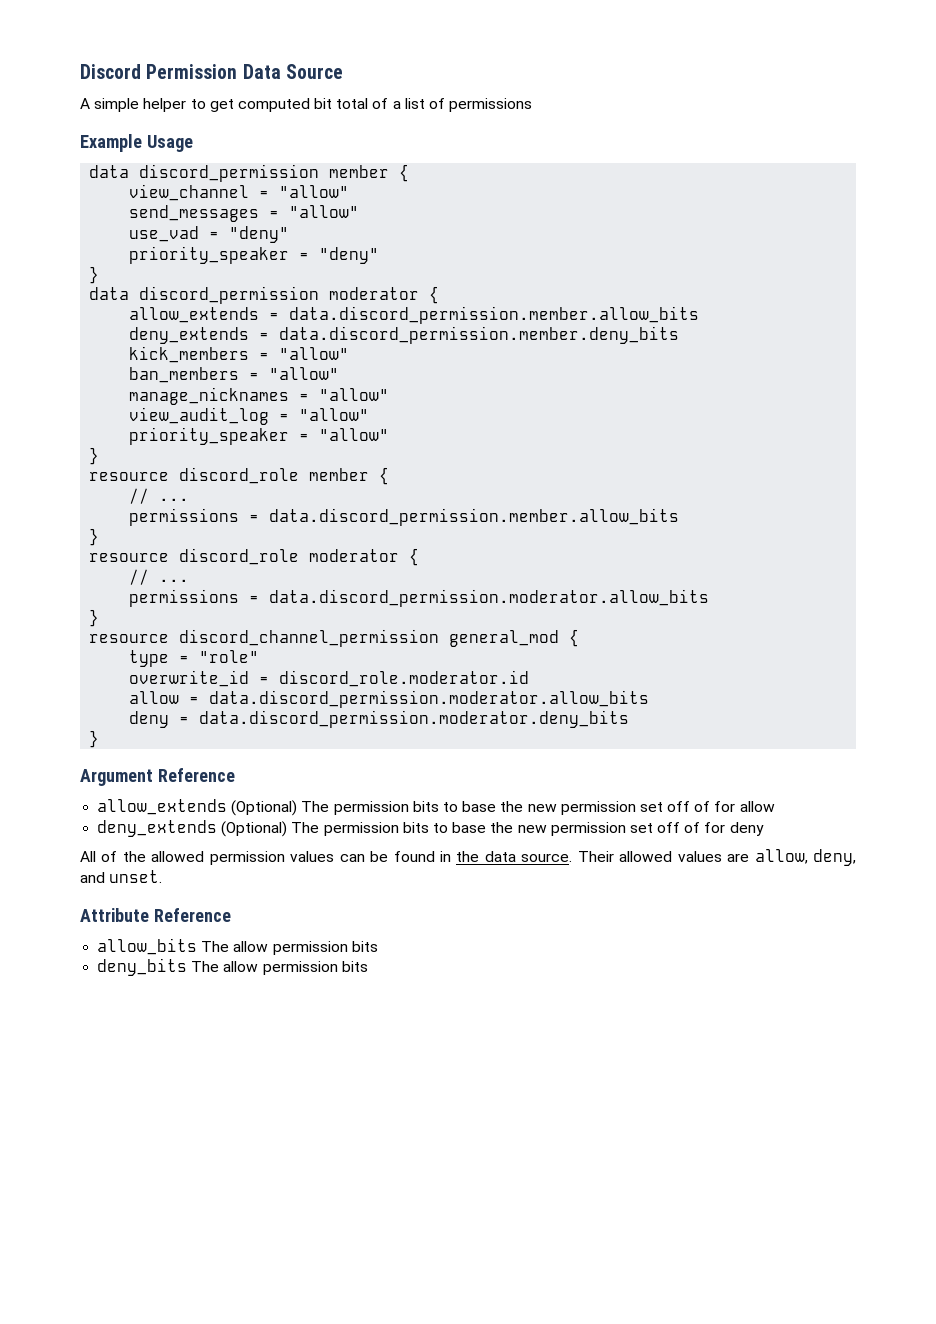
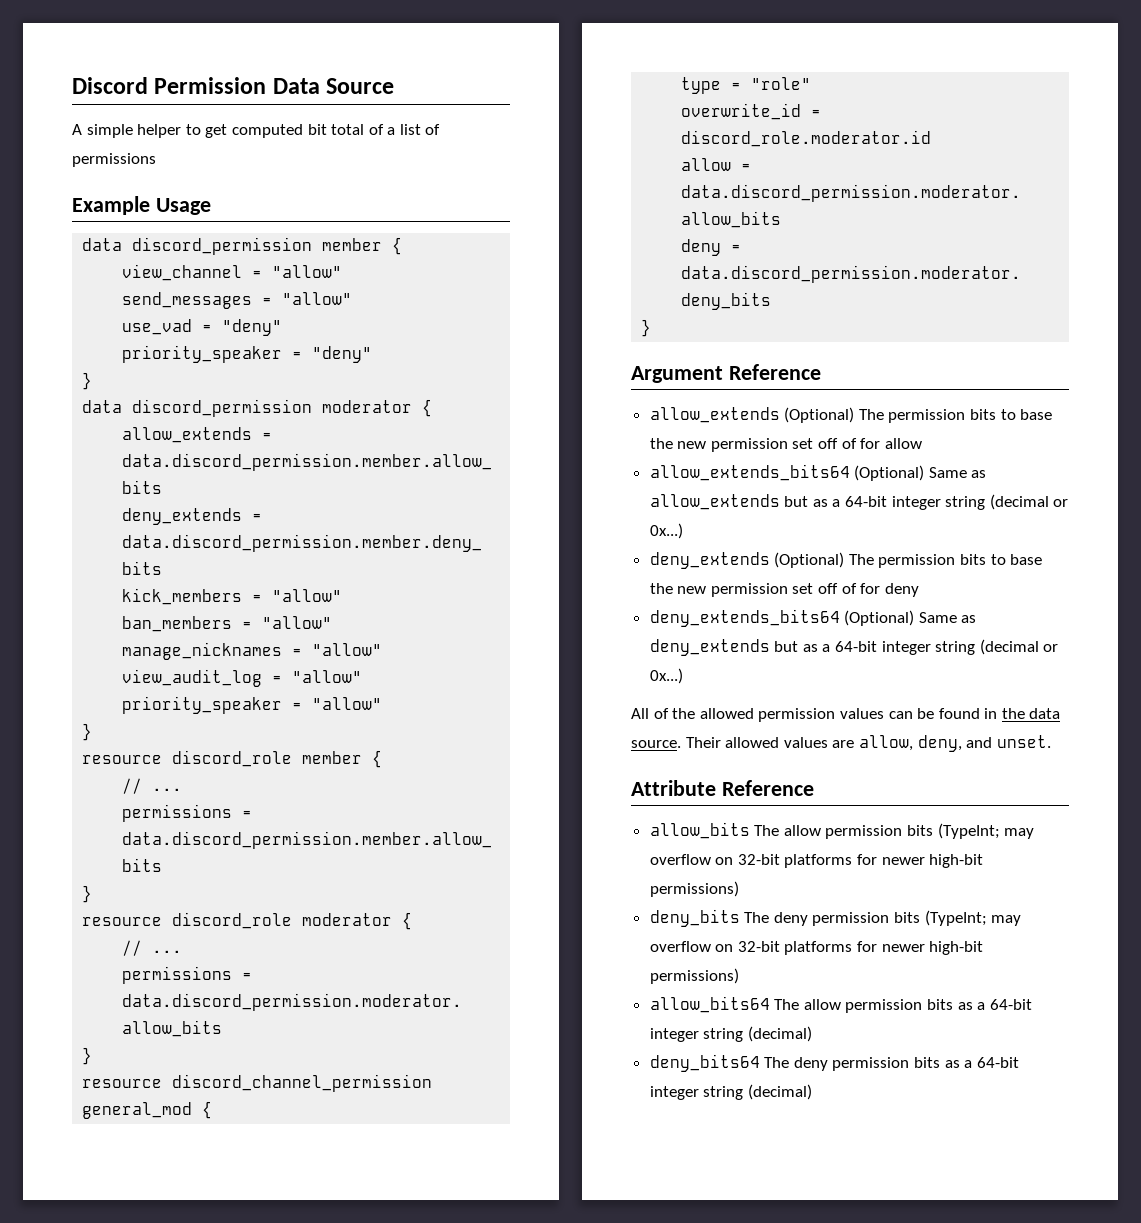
(775, 806) none -> [649,464,987,481] [649,494,1069,510] [649,523,683,539] // allow_extends_bits64 (Optional) Same as allow_extends but as a 64-bit integer string (decimal or 0x...)
(764, 829) none -> [649,609,977,627] [649,639,1059,656] [649,668,683,684] // deny_extends_bits64 (Optional) Same as deny_extends but as a 64-bit integer string (decimal or 0x...)
[97,958,368,976] // deny_bits The allow permission bits -> [937,823,1035,839] [649,854,984,868] [649,881,739,897] [649,909,1022,927] [649,941,984,955] [649,968,739,984] [649,996,1032,1013] [649,1026,812,1042] [649,1054,1019,1072] [649,1084,812,1100] (TypeInt; may overflow on 32-bit platforms for newer high-bit permissions) // deny_bits The deny permission bits (TypeInt; may overflow on 32-bit platforms for newer high-bit permissions) // allow_bits64 The allow permission bits as a 64-bit integer string (decimal) // deny_bits64 The deny permission bits as a 64-bit integer string (decimal)

